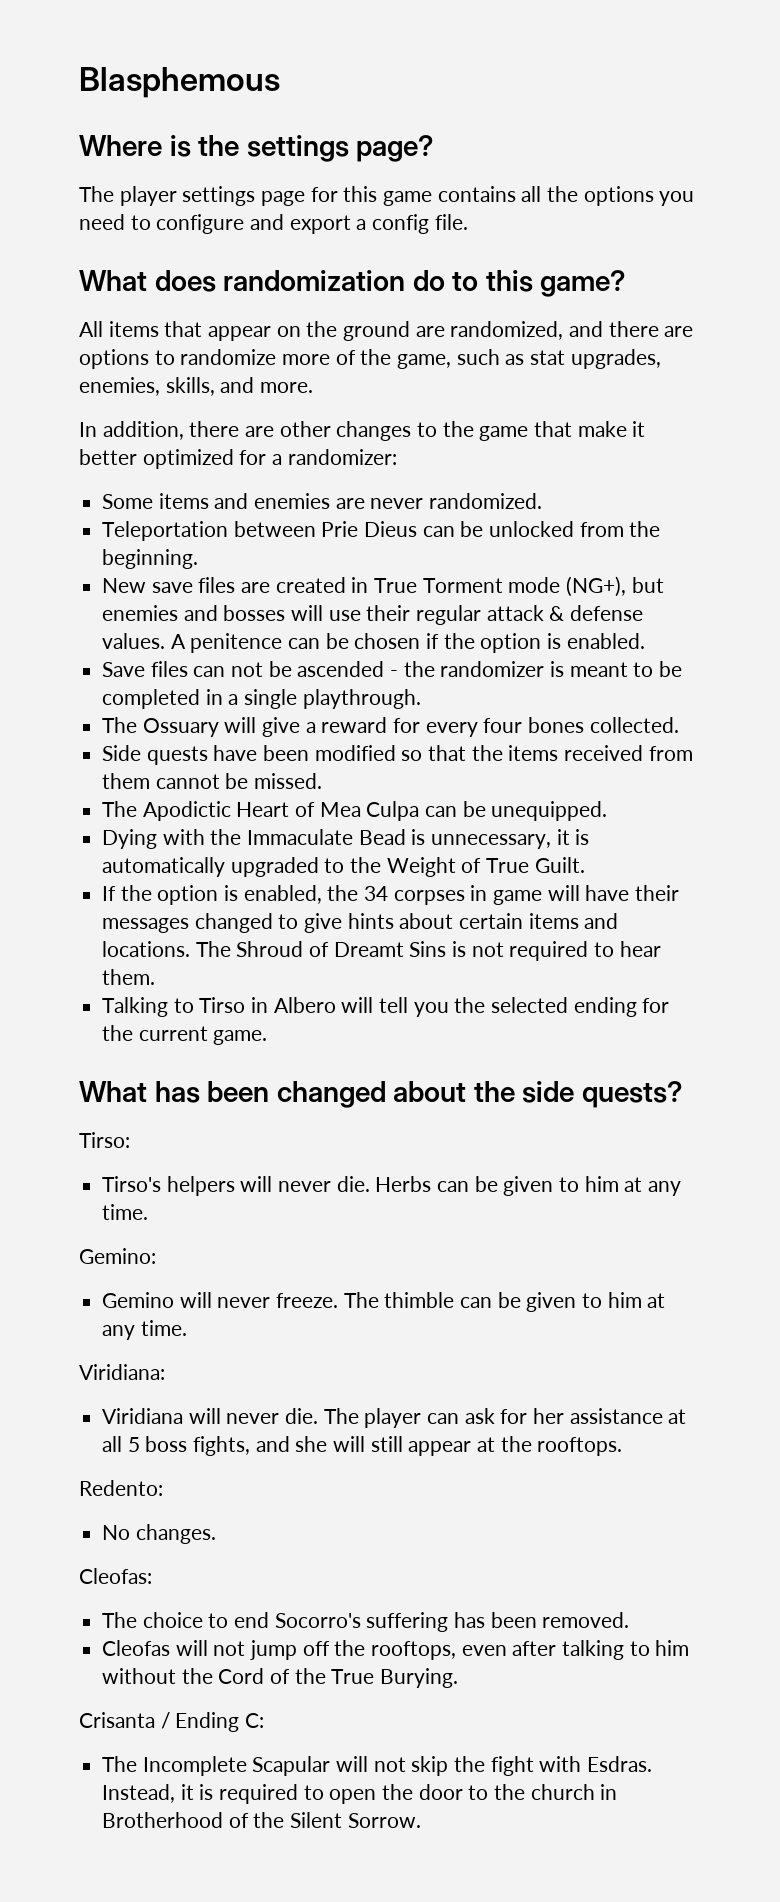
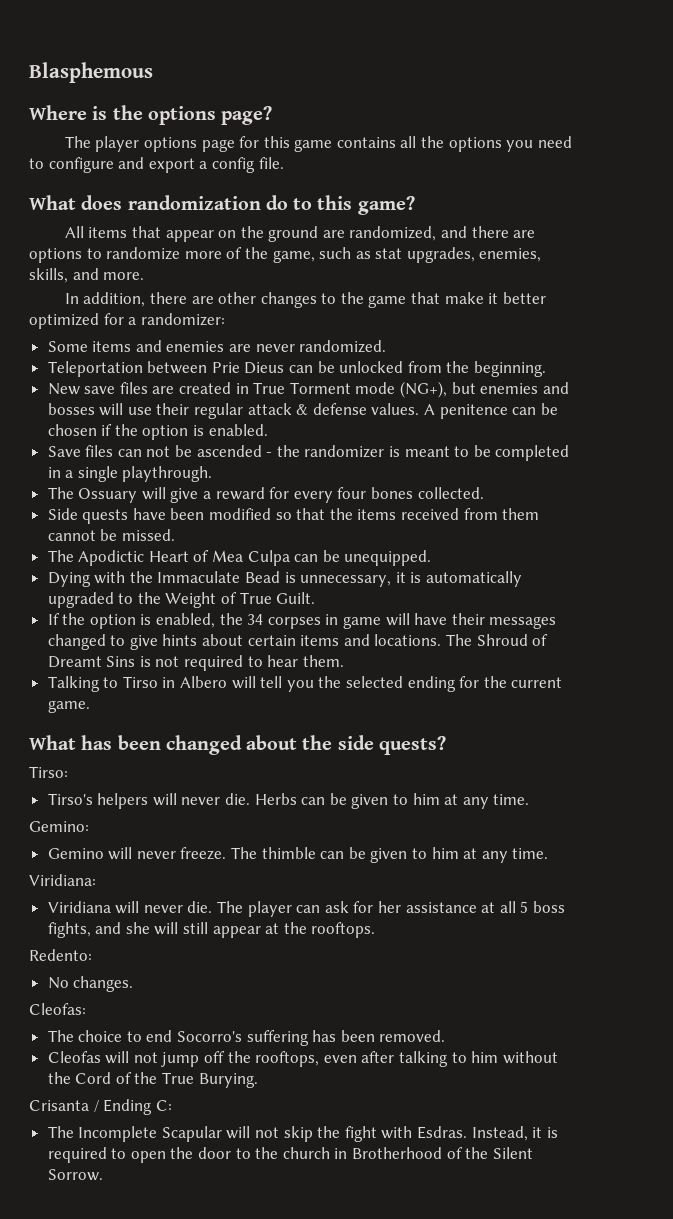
[246,135,349,162] settings -> [147,106,216,125] options
[182,186,256,206] settings -> [143,137,197,152] options

